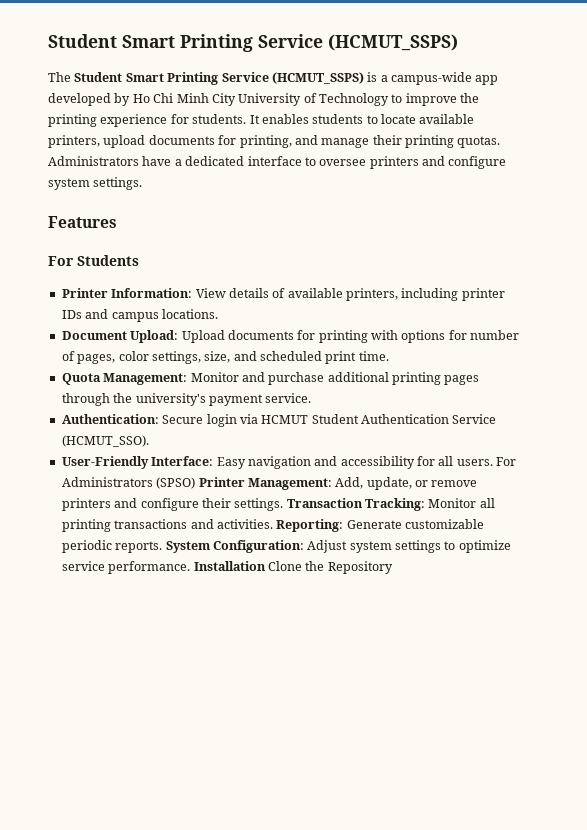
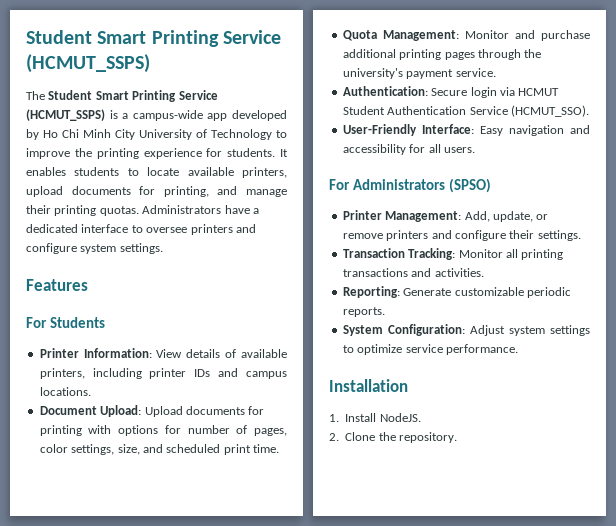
(493, 462) none -> (475, 150) //
(196, 483) none -> (491, 185) //
(284, 504) none -> (581, 235) //
(273, 524) none -> (484, 272) //
(163, 547) none -> (385, 312) //
(191, 567) none -> (518, 349) //
(266, 566) none -> [329,413,421,422] [329,433,339,441] // 1. Install NodeJS. // 2.
[327,561,393,574] Repository -> [399,432,457,443] repository.

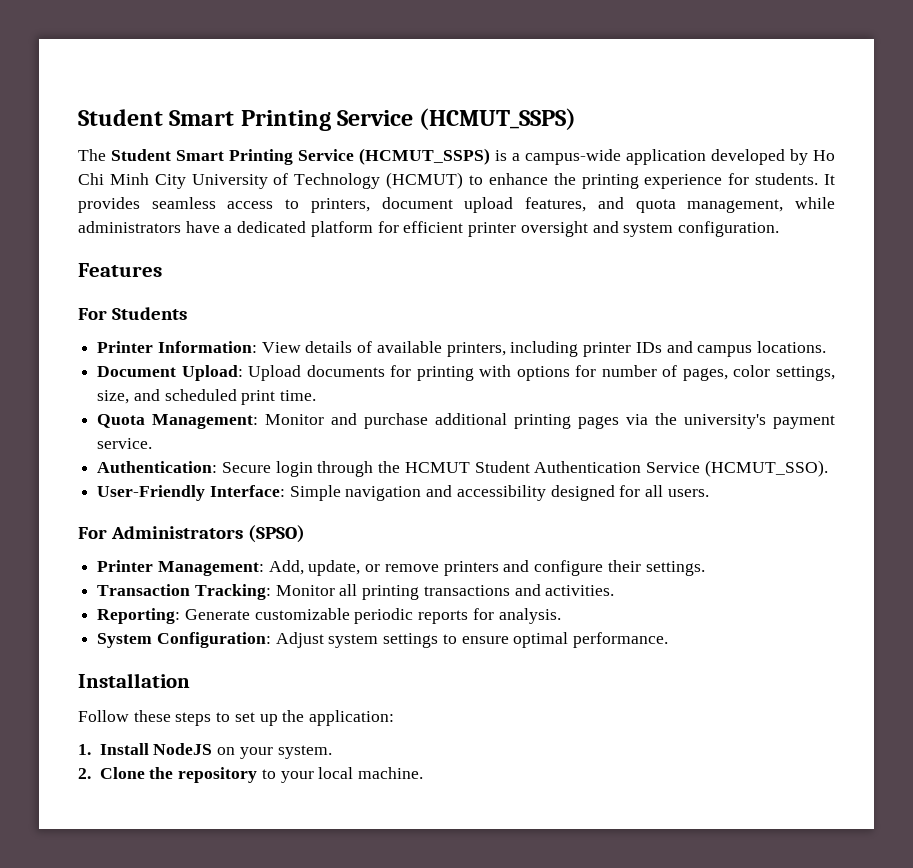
[207,113,228,121] app -> [626,149,706,165] application
[276,130,287,138] [26,148,70,159] to improve -> [386,172,548,189] (HCMUT) to enhance
[26,167,287,178] [26,186,287,197] [26,205,259,216] [26,224,256,235] [26,243,163,254] enables students to locate available printers, upload documents for printing, and manage their printing quotas. Administrators have a dedicated interface to oversee printers and configure system settings. -> [78,197,836,213] [78,221,779,237] provides seamless access to printers, document upload features, and quota management, while administrators have a dedicated platform for efficient printer oversight and system configuration.
[477,49,521,60] through -> [626,414,649,425] via
[499,87,515,96] via -> [317,461,401,477] through the
[479,126,503,136] Easy -> [289,485,341,501] Simple
(406, 149) none -> [550,485,615,501] designed
[342,307,385,317] reports. -> [418,608,561,624] reports for analysis.
[357,344,443,355] optimize service -> [461,632,569,648] ensure optimal
[329,413,421,422] [329,432,457,443] 1. Install NodeJS. // 2. Clone the repository. -> [78,710,395,726] [78,743,332,759] [78,767,424,783] Follow these steps to set up the application: // 1. Install NodeJS on your system. // 2. Clone the repository to your local machine.

